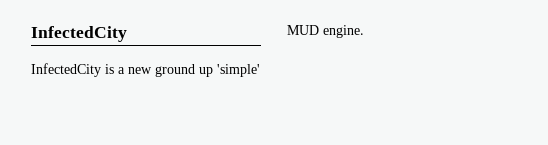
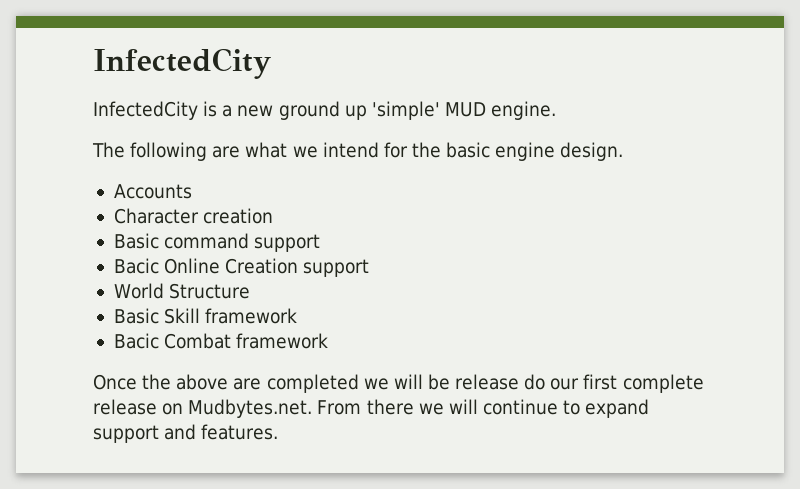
(364, 31) none -> [92,142,624,161] [113,184,192,199] [113,208,274,224] [113,233,321,252] [113,258,370,277] [113,283,251,299] [113,308,298,324] [113,333,329,349] [93,374,704,393] [93,399,650,418] [93,424,279,443] // The following are what we intend for the basic engine design. // Accounts // Character creation // Basic command support // Bacic Online Creation support // World Structure // Basic Skill framework // Bacic Combat framework // Once the above are completed we will be release do our first complete release on Mudbytes.net. From there we will continue to expand support and features.

